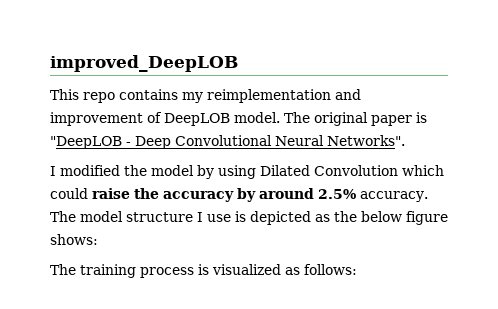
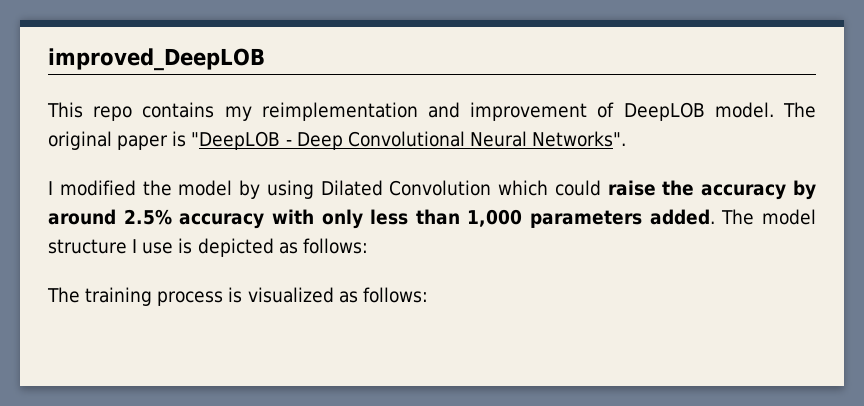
[360,191,428,202] accuracy. -> [179,209,715,229] accuracy with only less than 1,000 parameters added.
[334,211,448,225] [50,234,98,245] the below figure shows: -> [302,238,368,254] follows:

